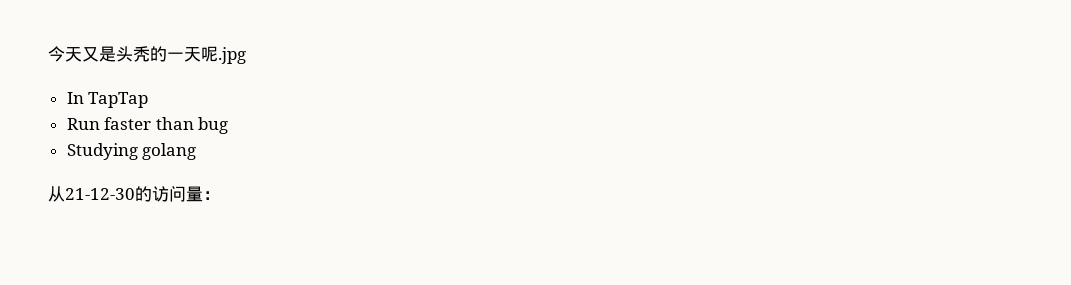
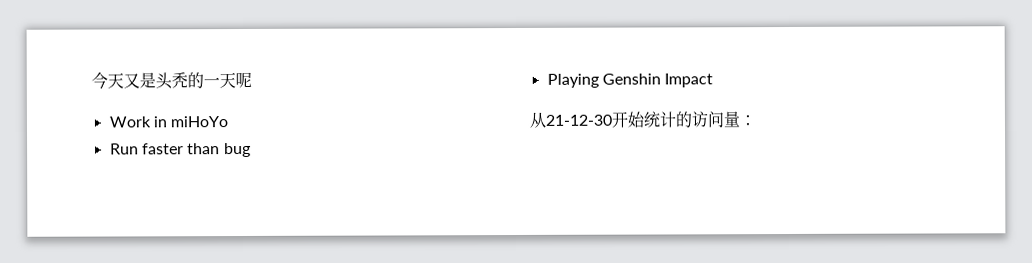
[218,47,246,64] [66,92,149,108] .jpg // In TapTap -> [108,116,229,128] // Work in miHoYo
[66,143,197,160] Studying golang -> [546,73,714,88] Playing Genshin Impact
(135, 194) none -> [611,111,676,128] 开始统计

